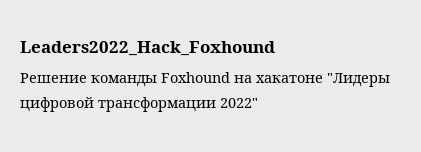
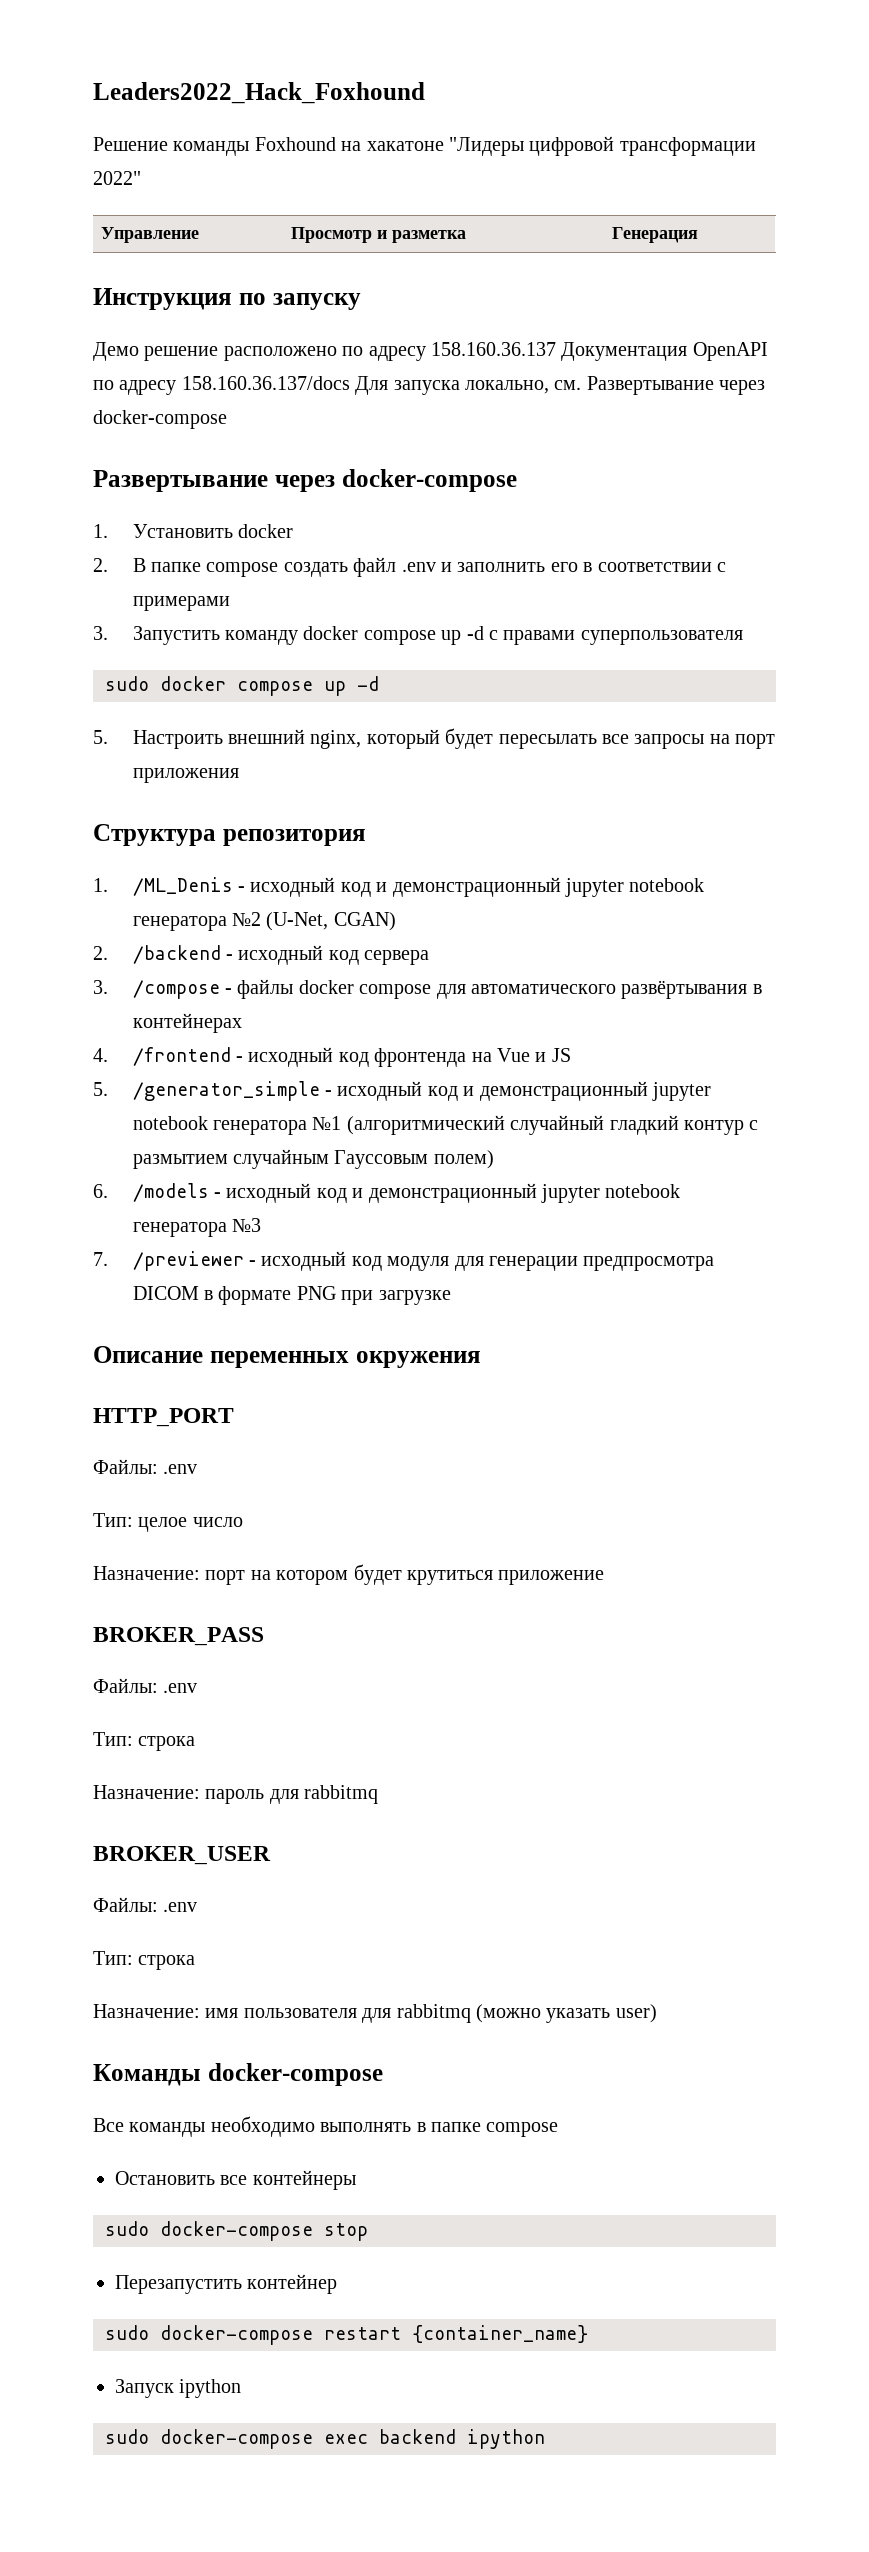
(258, 103) none -> [101,227,200,243] [291,227,467,243] [612,227,699,243] [93,288,361,310] [93,342,768,361] [93,376,766,395] [93,410,227,429] [93,469,517,492] [93,524,294,538] [93,557,727,577] [132,596,230,611] [93,626,743,645] [105,676,379,696] [93,728,776,749] [132,768,239,783] [93,824,366,846] [93,877,705,897] [132,912,396,931] [93,945,430,965] [93,979,762,999] [132,1013,242,1033] [93,1047,571,1067] [93,1081,712,1101] [132,1115,759,1135] [132,1149,494,1169] [93,1183,681,1203] [132,1218,262,1237] [93,1251,715,1271] [132,1286,451,1305] [93,1346,481,1368] [93,1408,234,1427] [93,1459,198,1474] [93,1513,243,1532] [93,1564,605,1585] [93,1627,264,1646] [93,1678,198,1693] [93,1732,196,1751] [93,1785,379,1804] [93,1846,271,1865] [93,1897,198,1912] [93,1951,196,1970] [93,2004,657,2023] [93,2063,383,2086] [93,2116,559,2137] [115,2170,356,2190] [105,2221,368,2241] [115,2274,338,2294] [105,2325,588,2345] [115,2379,242,2398] [105,2429,545,2449] // Управление | Просмотр и разметка | Генерация // Инструкция по запуску // Демо решение расположено по адресу 158.160.36.137 Документация OpenAPI по адресу 158.160.36.137/docs Для запуска локально, см. Развертывание через docker-compose // Развертывание через docker-compose // 1. Установить docker // 2. В папке compose создать файл .env и заполнить его в соответствии с примерами // 3. Запустить команду docker compose up -d с правами суперпользователя // sudo docker compose up -d // 5. Настроить внешний nginx, который будет пересылать все запросы на порт приложения // Структура репозитория // 1. /ML_Denis - исходный код и демонстрационный jupyter notebook генератора №2 (U-Net, CGAN) // 2. /backend - исходный код сервера // 3. /compose - файлы docker compose для автоматического развёртывания в контейнерах // 4. /frontend - исходный код фронтенда на Vue и JS // 5. /generator_simple - исходный код и демонстрационный jupyter notebook генератора №1 (алгоритмический случайный гладкий контур с размытием случайным Гауссовым полем) // 6. /models - исходный код и демонстрационный jupyter notebook генератора №3 // 7. /previewer - исходный код модуля для генерации предпросмотра DICOM в формате PNG при загрузке // Описание переменных окружения // HTTP_PORT // Файлы: .env // Тип: целое число // Назначение: порт на котором будет крутиться приложение // BROKER_PASS // Файлы: .env // Тип: строка // Назначение: пароль для rabbitmq // BROKER_USER // Файлы: .env // Тип: строка // Назначение: имя пользователя для rabbitmq (можно указать user) // Команды docker-compose // Все команды необходимо выполнять в папке compose // Остановить все контейнеры // sudo docker-compose stop // Перезапустить контейнер // sudo docker-compose restart {container_name} // Запуск ipython // sudo docker-compose exec backend ipython

